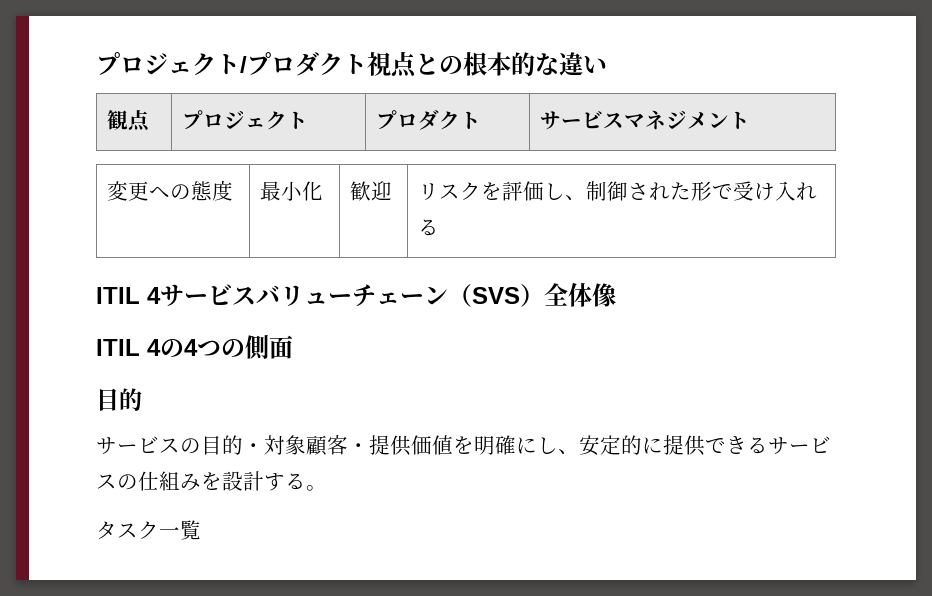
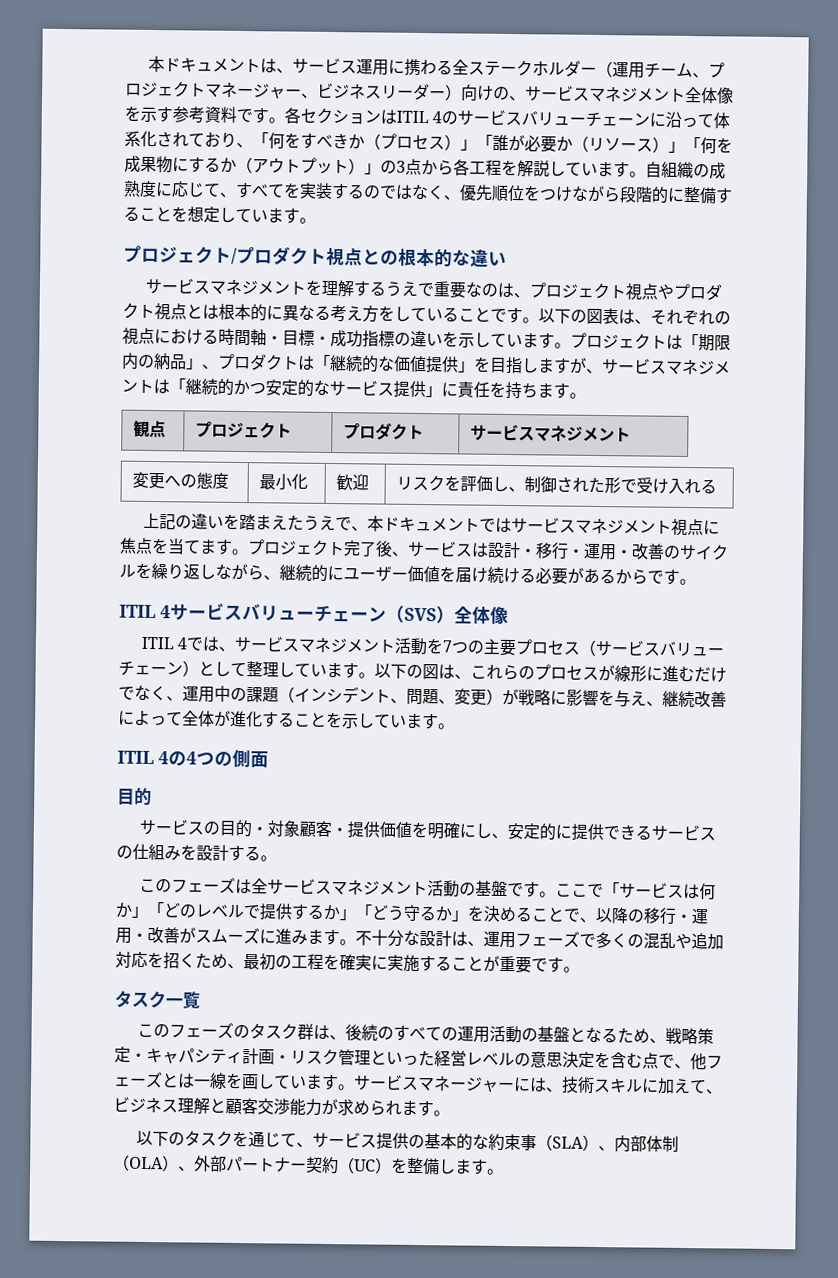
(96, 63) none -> [147,55,725,79] [125,81,734,104] [124,105,731,129] [124,130,733,154] [124,155,726,180] [123,180,733,204] [123,206,316,224] 本ドキュメントは、サービス運用に携わる全ステークホルダー（運用チーム、プロジェクトマネージャー、ビジネスリーダー）向けの、サービスマネジメント全体像を示す参考資料です。各セクションはITIL 4のサービスバリューチェーンに沿って体系化されており、「何をすべきか（プロセス）」「誰が必要か（リソース）」「何を成果物にするか（アウトプット）」の3点から各工程を解説しています。自組織の成熟度に応じて、すべてを実装するのではなく、優先順位をつけながら段階的に整備することを想定しています。 //
(607, 64) none -> [144,278,722,301] [122,302,731,326] [122,327,731,352] [121,352,731,376] [121,378,586,400] // サービスマネジメントを理解するうえで重要なのは、プロジェクト視点やプロダクト視点とは根本的に異なる考え方をしていることです。以下の図表は、それぞれの視点における時間軸・目標・成功指標の違いを示しています。プロジェクトは「期限内の納品」、プロダクトは「継続的な価値提供」を目指しますが、サービスマネジメントは「継続的かつ安定的なサービス提供」に責任を持ちます。
(439, 227) none -> [142,512,720,536] [119,537,729,561] [119,562,696,586] // 上記の違いを踏まえたうえで、本ドキュメントではサービスマネジメント視点に焦点を当てます。プロジェクト完了後、サービスは設計・移行・運用・改善のサイクルを繰り返しながら、継続的にユーザー価値を届け続ける必要があるからです。
(616, 295) none -> [140,636,724,657] [118,660,727,683] [118,684,727,708] [118,710,455,730] // ITIL 4では、サービスマネジメント活動を7つの主要プロセス（サービスバリューチェーン）として整理しています。以下の図は、これらのプロセスが線形に進むだけでなく、運用中の課題（インシデント、問題、変更）が戦略に影響を与え、継続改善によって全体が進化することを示しています。
[96,520,201,540] タスク一覧 -> [138,877,716,900] [115,901,709,925] [115,926,724,950] [115,951,580,974] [114,990,201,1009] [136,1022,714,1045] [114,1046,723,1071] [113,1071,722,1095] [113,1096,450,1117] [135,1130,679,1153] [113,1154,504,1175] このフェーズは全サービスマネジメント活動の基盤です。ここで「サービスは何か」「どのレベルで提供するか」「どう守るか」を決めることで、以降の移行・運用・改善がスムーズに進みます。不十分な設計は、運用フェーズで多くの混乱や追加対応を招くため、最初の工程を確実に実施することが重要です。 // タスク一覧 // このフェーズのタスク群は、後続のすべての運用活動の基盤となるため、戦略策定・キャパシティ計画・リスク管理といった経営レベルの意思決定を含む点で、他フェーズとは一線を画しています。サービスマネージャーには、技術スキルに加えて、ビジネス理解と顧客交渉能力が求められます。 // 以下のタスクを通じて、サービス提供の基本的な約束事（SLA）、内部体制（OLA）、外部パートナー契約（UC）を整備します。

